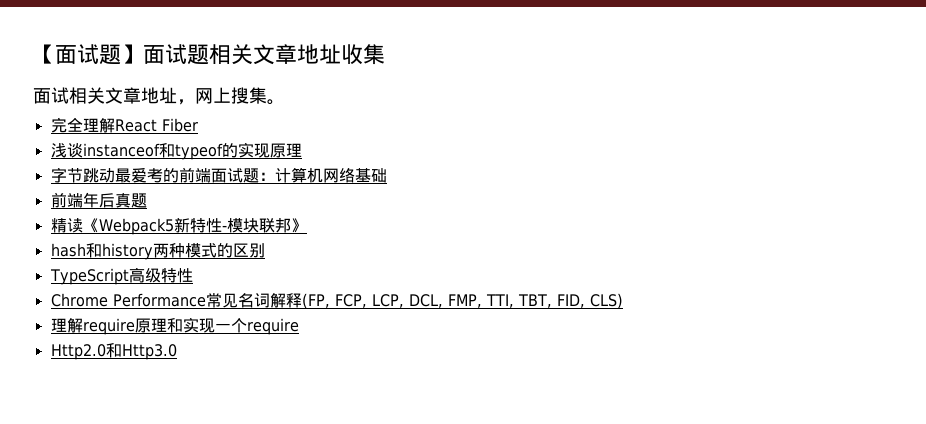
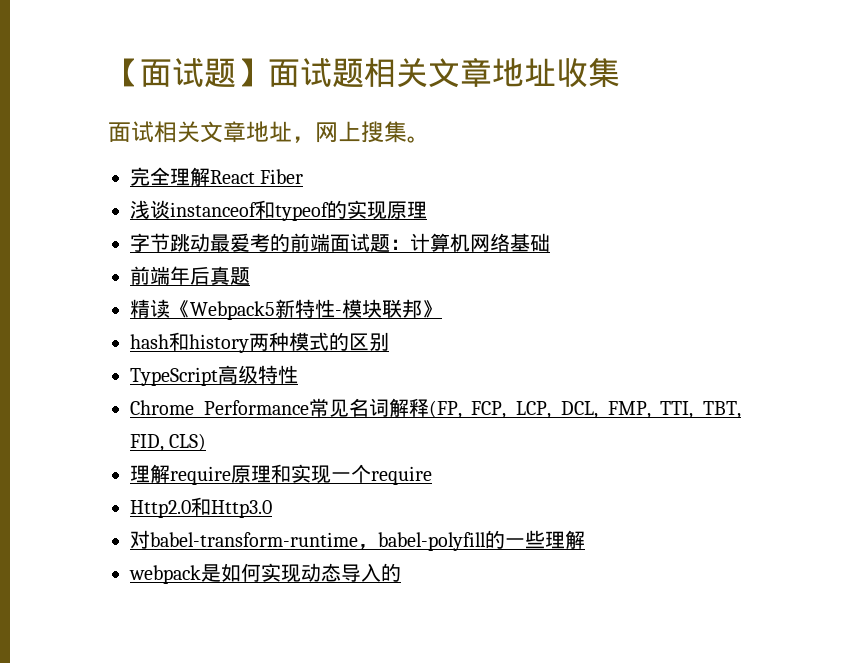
(177, 352) none -> [130,530,585,551] [129,563,401,584] // 对babel-transform-runtime，babel-polyfill的一些理解 // webpack是如何实现动态导入的

